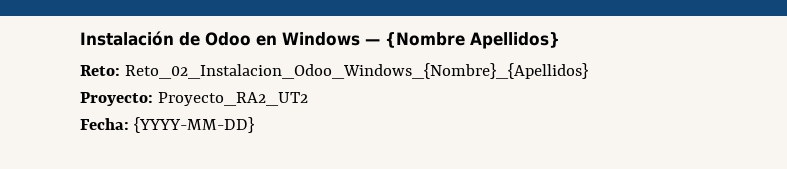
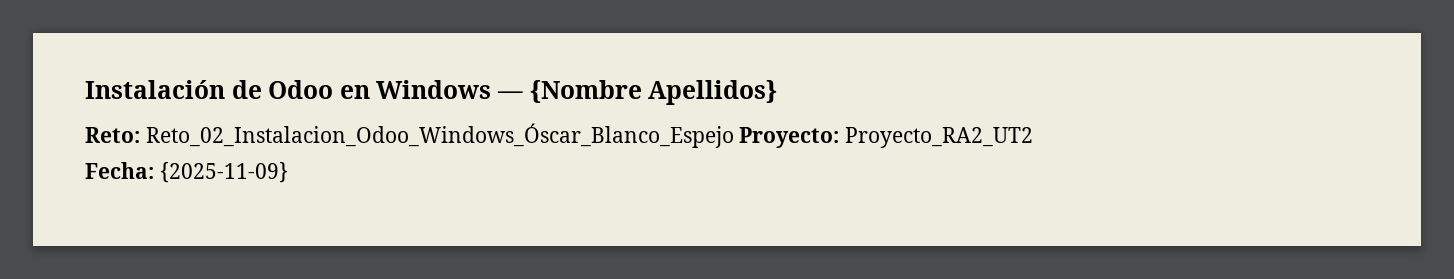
[124,63,588,79] Reto_02_Instalacion_Odoo_Windows_{Nombre}_{Apellidos} // -> [145,123,734,148] Reto_02_Instalacion_Odoo_Windows_Óscar_Blanco_Espejo
[133,117,254,133] {YYYY-MM-DD} -> [159,162,288,183] {2025-11-09}

